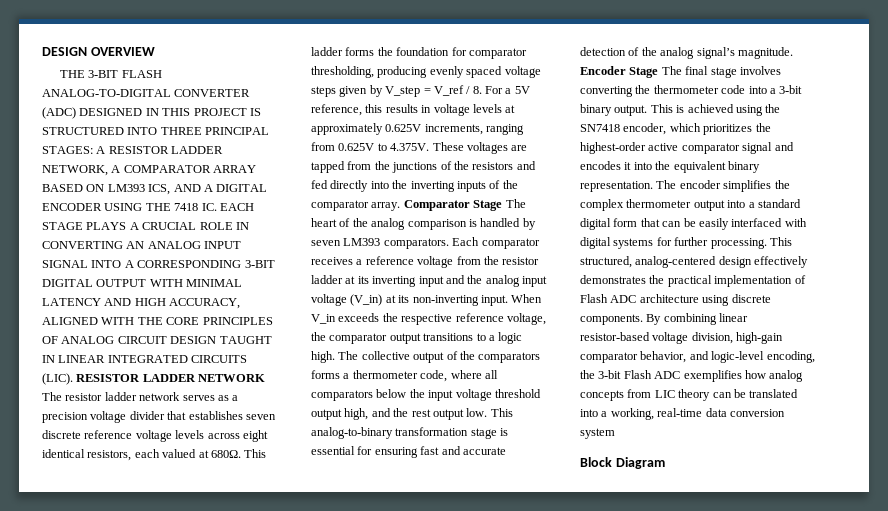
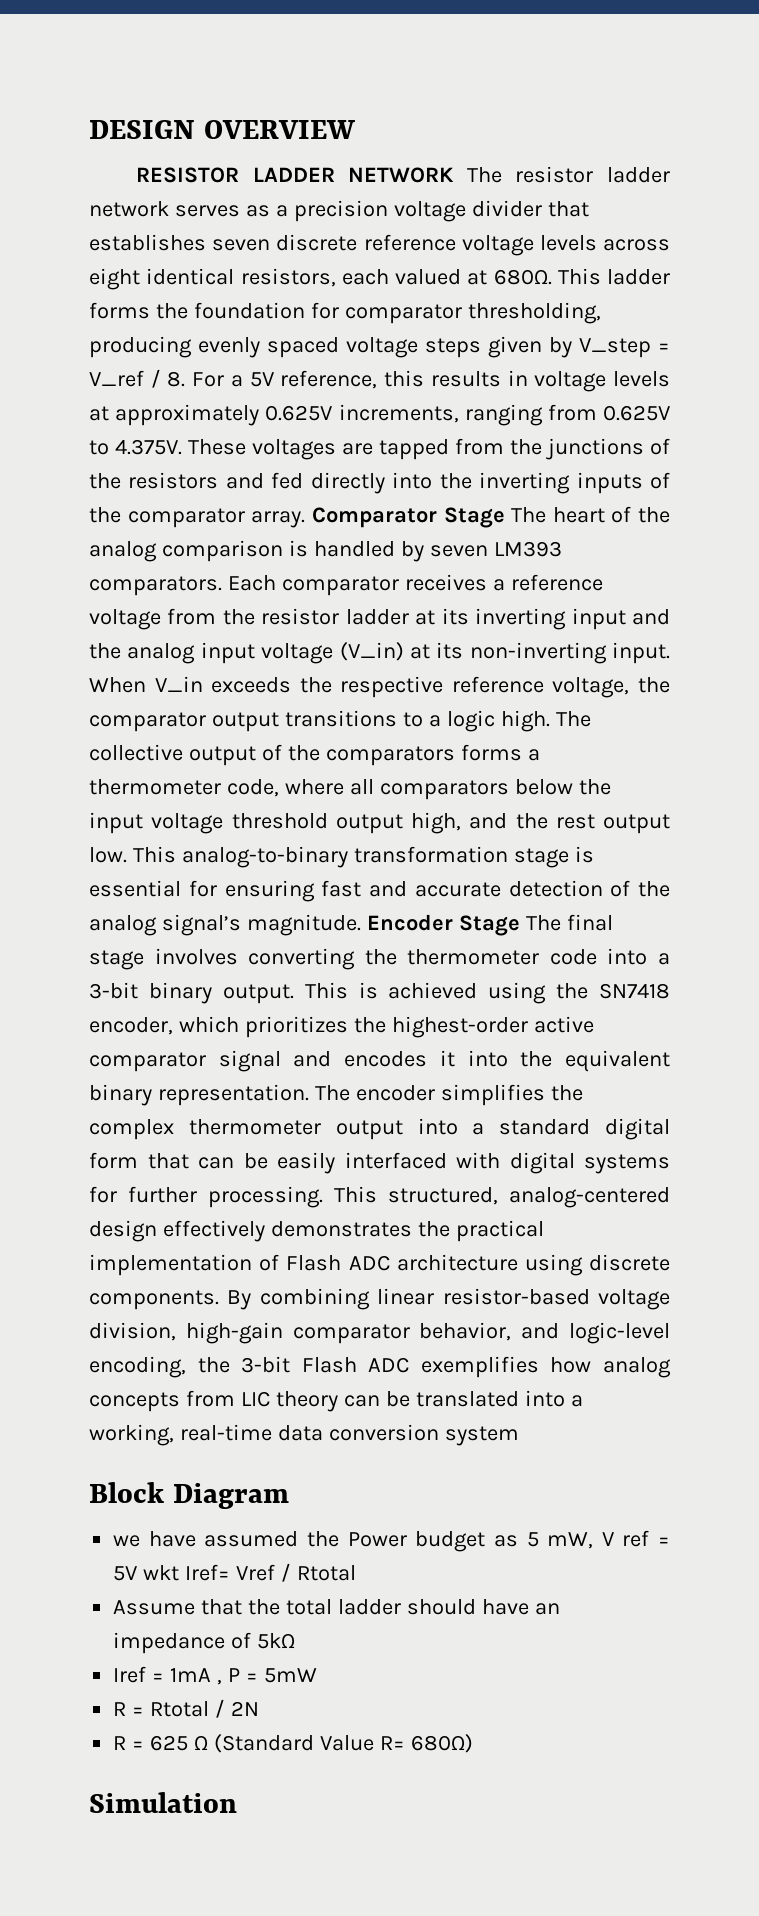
[60,70,162,78] [42,89,251,97] [42,107,261,119] [42,127,270,135] [42,146,224,154] [42,165,257,176] [42,184,268,195] [42,203,254,211] [42,222,249,230] [42,241,242,249] [42,260,275,268] [42,279,243,287] [42,298,241,309] [42,317,273,325] [42,336,272,344] [42,355,248,363] [42,373,73,385] THE 3-BIT FLASH ANALOG-TO-DIGITAL CONVERTER (ADC) DESIGNED IN THIS PROJECT IS STRUCTURED INTO THREE PRINCIPAL STAGES: A RESISTOR LADDER NETWORK, A COMPARATOR ARRAY BASED ON LM393 ICS, AND A DIGITAL ENCODER USING THE 7418 IC. EACH STAGE PLAYS A CRUCIAL ROLE IN CONVERTING AN ANALOG INPUT SIGNAL INTO A CORRESPONDING 3-BIT DIGITAL OUTPUT WITH MINIMAL LATENCY AND HIGH ACCURACY, ALIGNED WITH THE CORE PRINCIPLES OF ANALOG CIRCUIT DESIGN TAUGHT IN LINEAR INTEGRATED CIRCUITS (LIC). -> (355, 129) none
(665, 463) none -> [113,1530,670,1552] [113,1563,356,1582] [113,1599,560,1615] [113,1632,296,1654] [113,1666,317,1685] [113,1699,259,1718] [113,1734,473,1753] [89,1792,237,1813] // we have assumed the Power budget as 5 mW, V ref = 5V wkt Iref= Vref / Rtotal // Assume that the total ladder should have an impedance of 5kΩ // Iref = 1mA , P = 5mW // R = Rtotal / 2N // R = 625 Ω (Standard Value R= 680Ω) // Simulation

